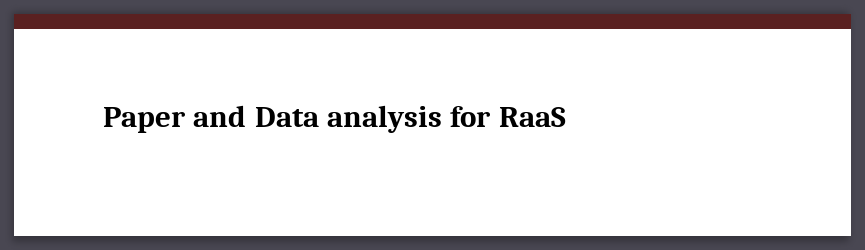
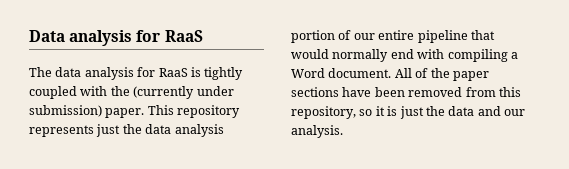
[103,105,247,133] Paper and -> (29, 36) none
(566, 117) none -> [29,67,244,80] [29,86,234,99] [29,105,241,118] [29,124,224,137] [291,30,495,43] [291,49,518,62] [291,68,489,81] [291,87,521,97] [291,106,525,119] [291,125,343,138] // The data analysis for RaaS is tightly coupled with the (currently under submission) paper. This repository represents just the data analysis portion of our entire pipeline that would normally end with compiling a Word document. All of the paper sections have been removed from this repository, so it is just the data and our analysis.

